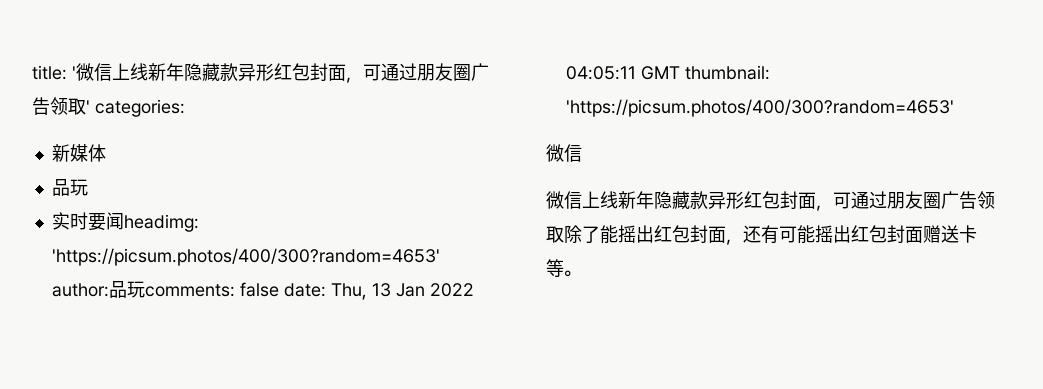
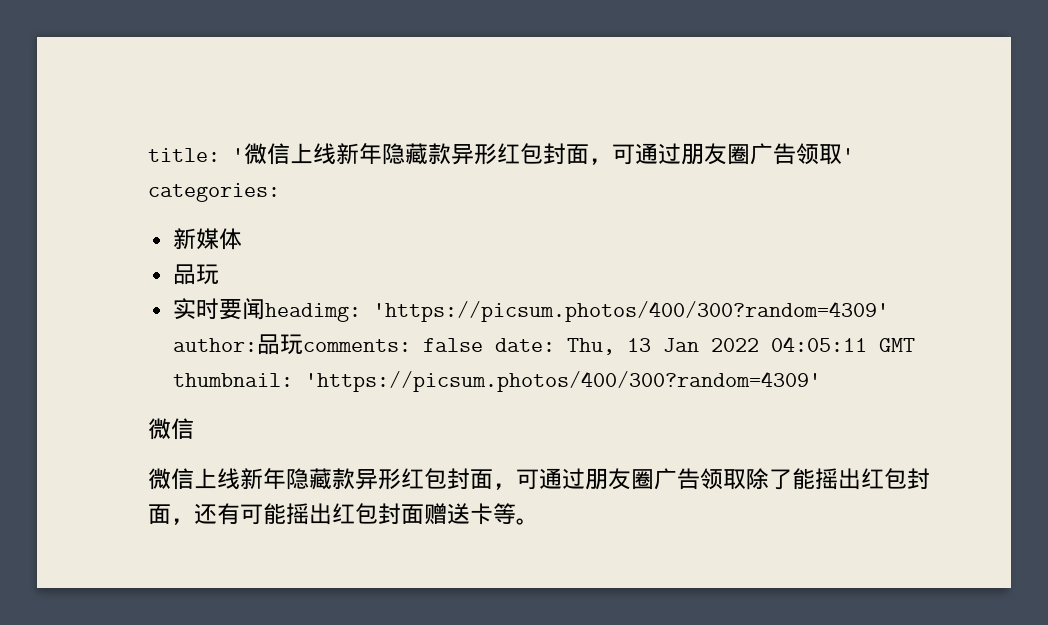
[51,248,440,266] 'https://picsum.photos/400/300?random=4653' -> [373,301,890,322] 'https://picsum.photos/400/300?random=4309'
[565,99,954,117] 'https://picsum.photos/400/300?random=4653' -> [305,371,822,392] 'https://picsum.photos/400/300?random=4309'

